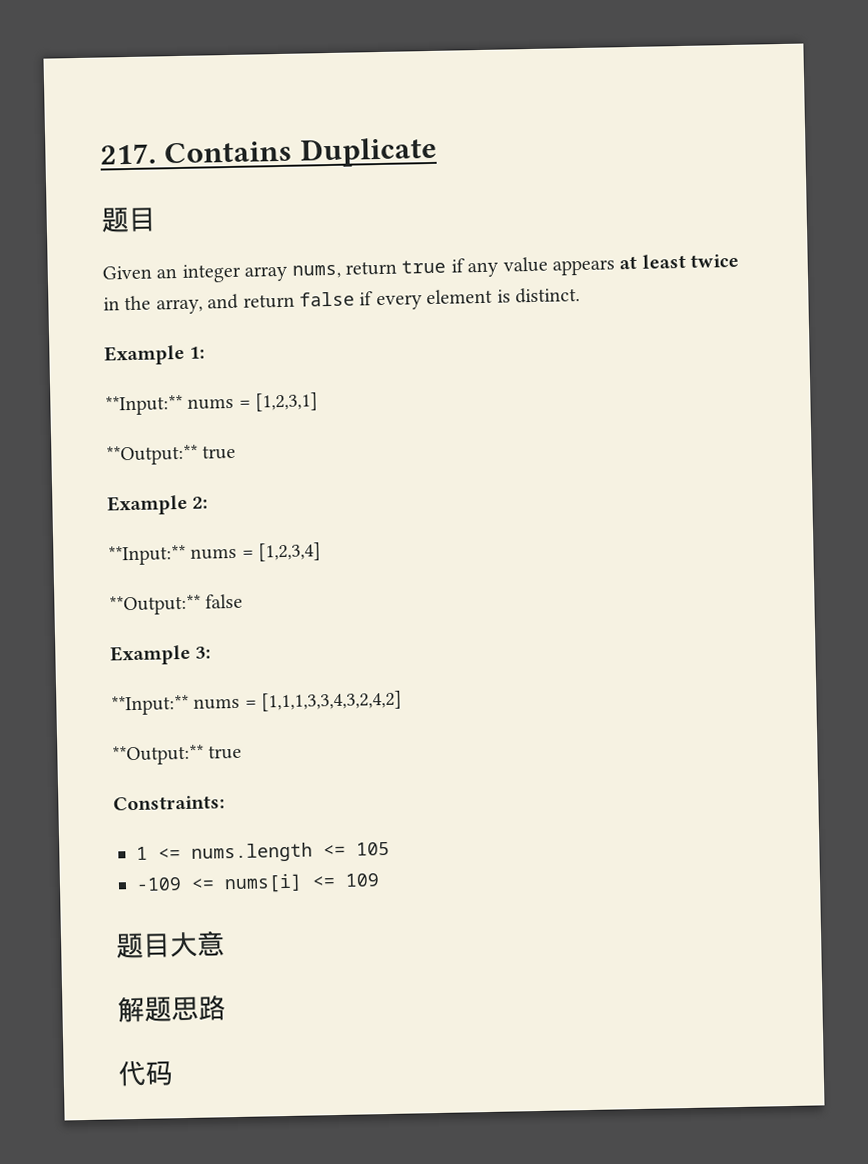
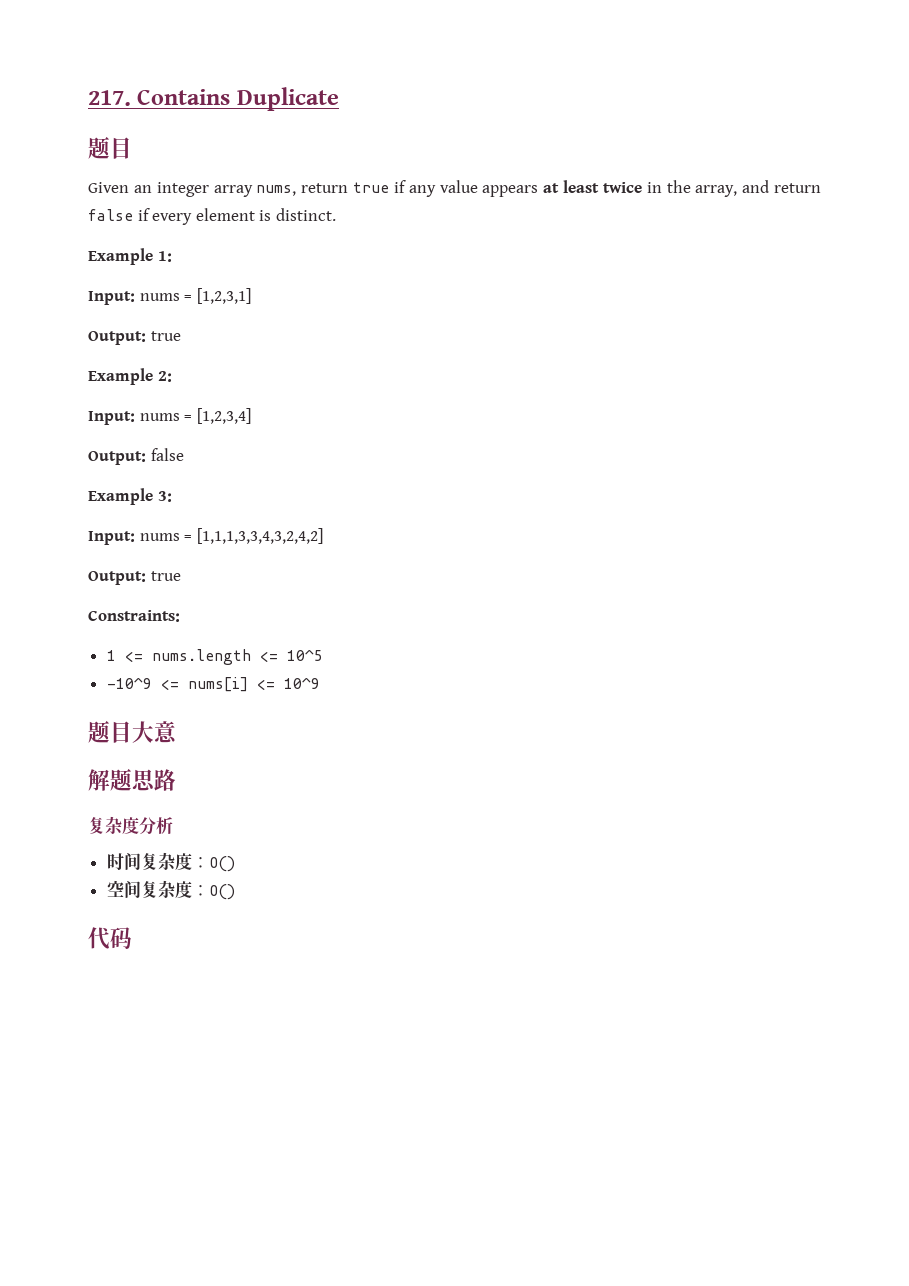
[105,394,183,416] **Input:** -> [88,291,135,305] Input:
[106,444,198,466] **Output:** -> [88,331,146,345] Output:
[108,544,186,566] **Input:** -> [88,411,135,425] Input:
[109,594,201,616] **Output:** -> [88,451,146,465] Output:
[111,694,189,716] **Input:** -> [88,531,135,545] Input:
[112,744,204,766] **Output:** -> [88,571,146,585] Output:
[356,841,390,856] [136,877,182,891] 105 // -109 -> [286,649,323,661] [106,677,152,689] 10^5 // -10^9
[345,873,380,887] 109 -> [283,677,320,689] 10^9
(226, 1008) none -> [88,816,173,835] [106,852,235,872] [106,880,235,900] // 复杂度分析 // 时间复杂度：O() // 空间复杂度：O()

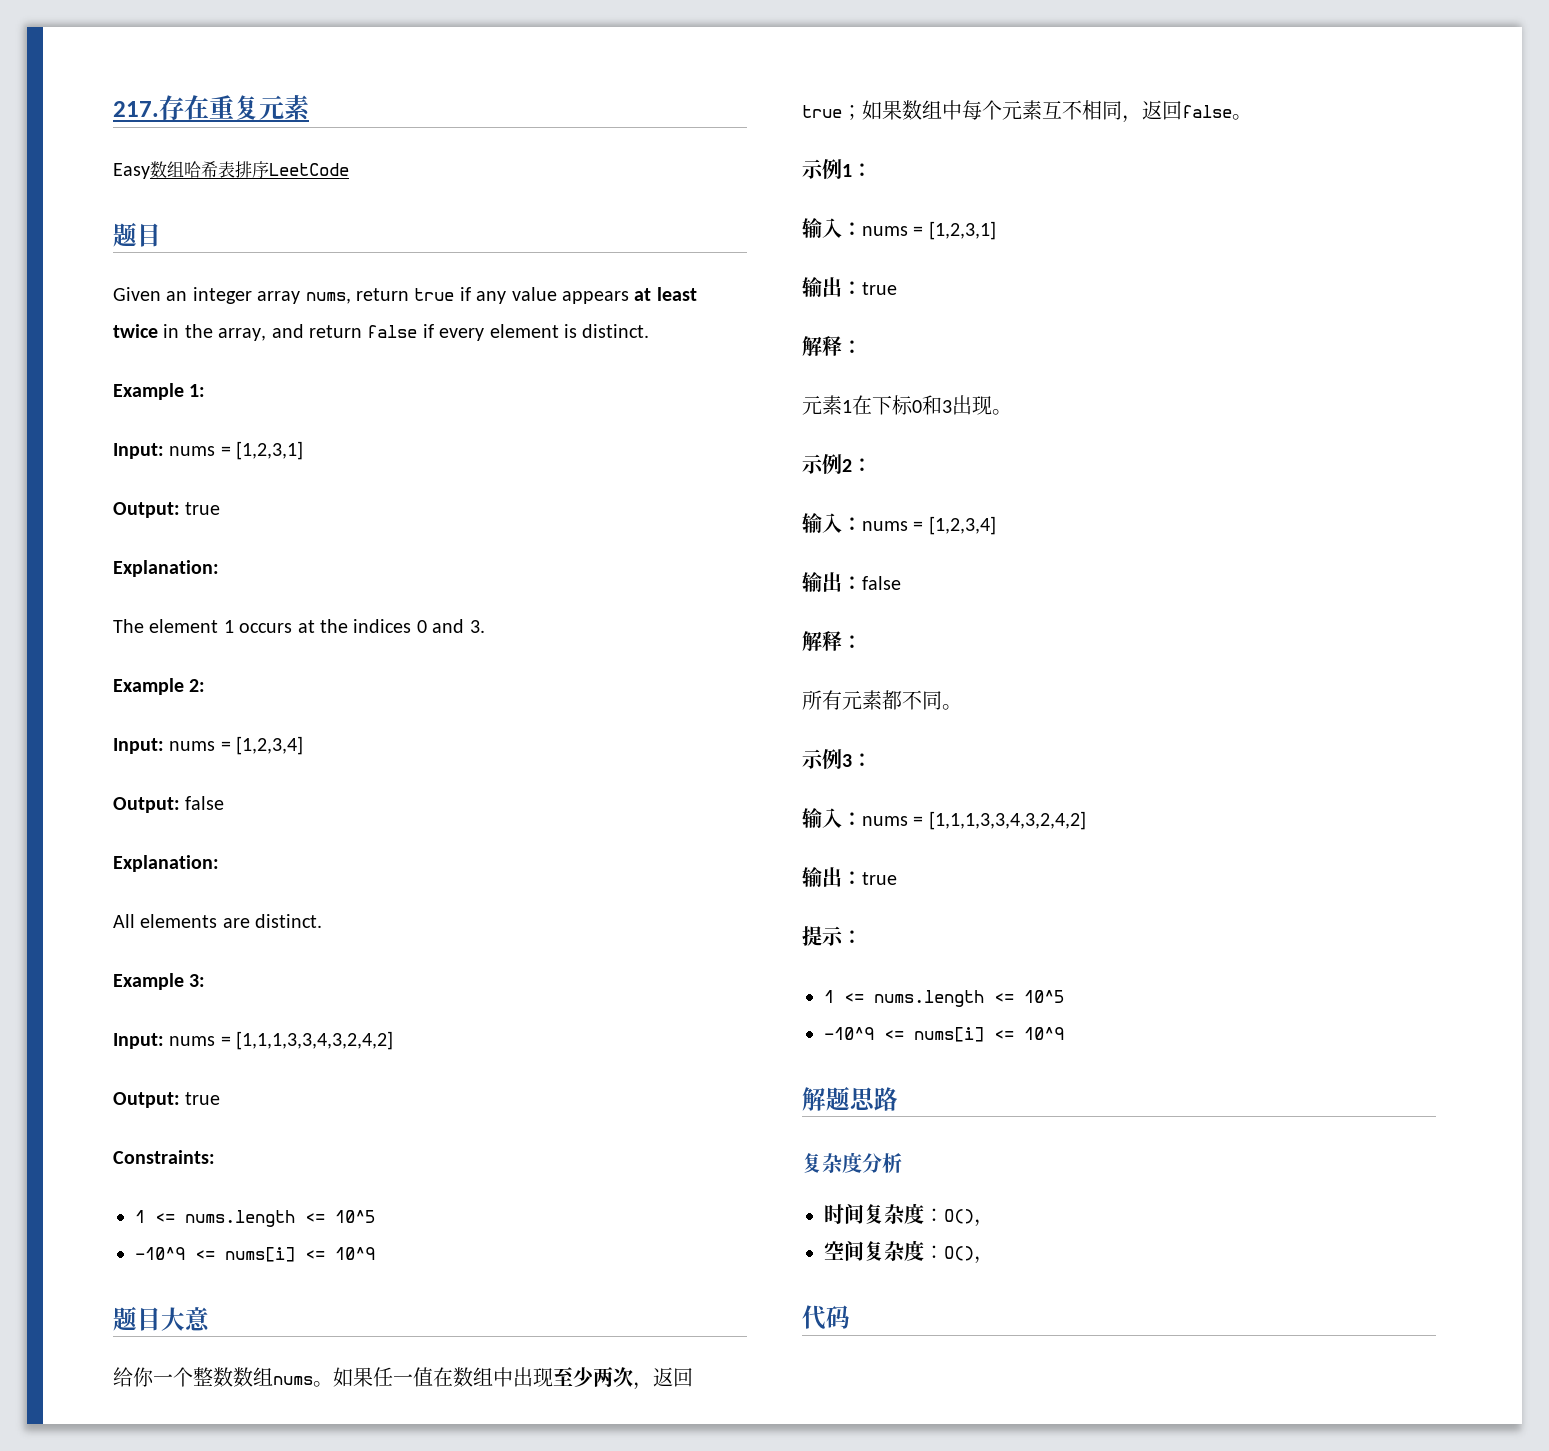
[137,87,339,111] Contains Duplicate -> [159,95,310,120] [113,161,349,179] 存在重复元素 // Easy数组哈希表排序LeetCode
(181, 336) none -> [113,560,219,577] [113,619,485,633] // Explanation: // The element 1 occurs at the indices 0 and 3.
(184, 454) none -> [113,855,219,872] [113,914,323,928] // Explanation: // All elements are distinct.
(177, 732) none -> [113,1367,693,1390] [802,100,1252,123] [802,158,872,179] [802,217,996,240] [802,276,897,297] [802,336,862,356] [802,395,1012,415] [802,453,872,474] [802,512,996,535] [802,571,901,592] [802,631,862,651] [802,690,962,710] [802,748,872,769] [802,807,1086,830] [802,866,897,887] [802,926,862,946] [824,990,1064,1007] [824,1027,1064,1042] // 给你一个整数数组nums。如果任一值在数组中出现至少两次，返回true；如果数组中每个元素互不相同，返回false。 // 示例1： // 输入：nums = [1,2,3,1] // 输出：true // 解释： // 元素1在下标0和3出现。 // 示例2： // 输入：nums = [1,2,3,4] // 输出：false // 解释： // 所有元素都不同。 // 示例3： // 输入：nums = [1,1,1,3,3,4,3,2,4,2] // 输出：true // 提示： // 1 <= nums.length <= 10^5 // -10^9 <= nums[i] <= 10^9
(235, 864) none -> [974,1219,994,1227] ，
(235, 892) none -> [974,1256,994,1264] ，

